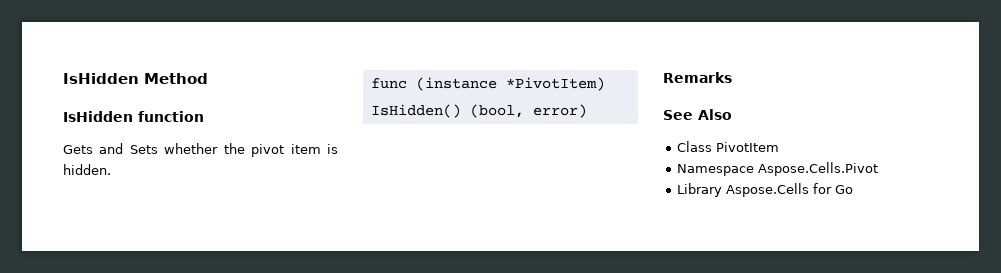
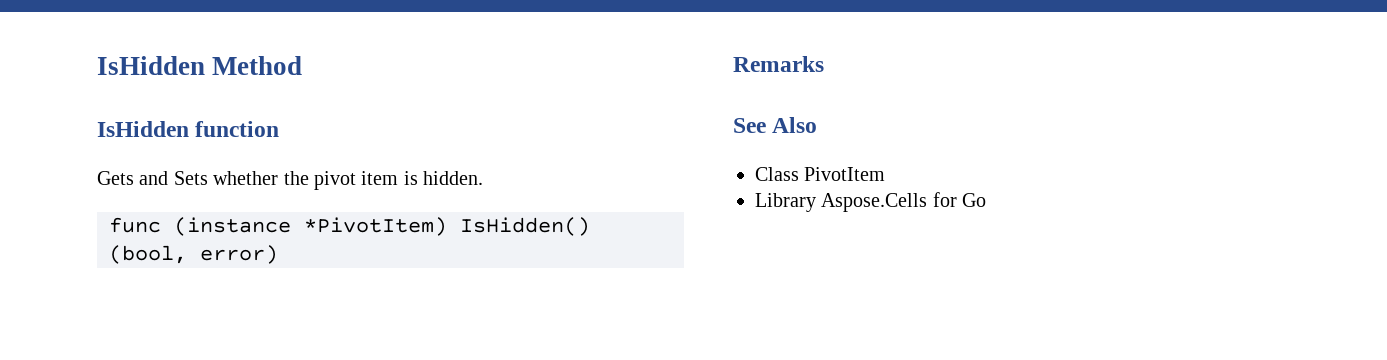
[676,162,878,176] // Namespace Aspose.Cells.Pivot -> (886, 174) none

